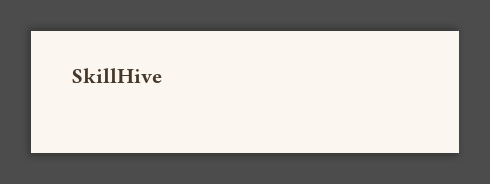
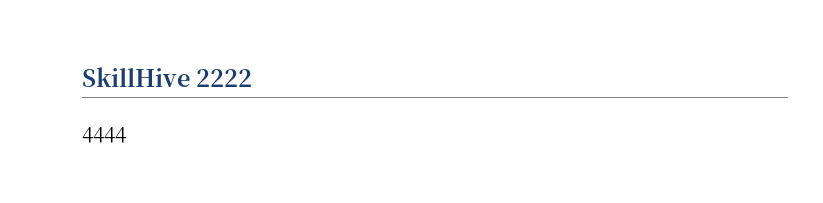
(162, 75) none -> [196,69,253,87] [82,127,126,143] 2222 // 4444

